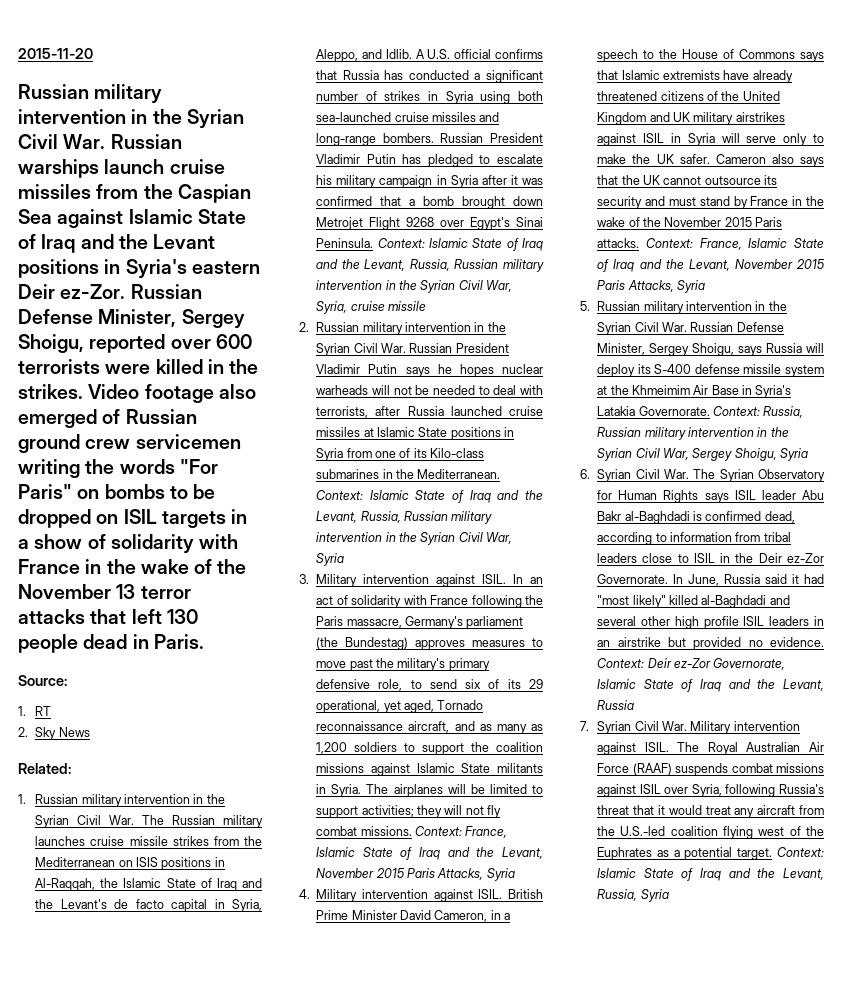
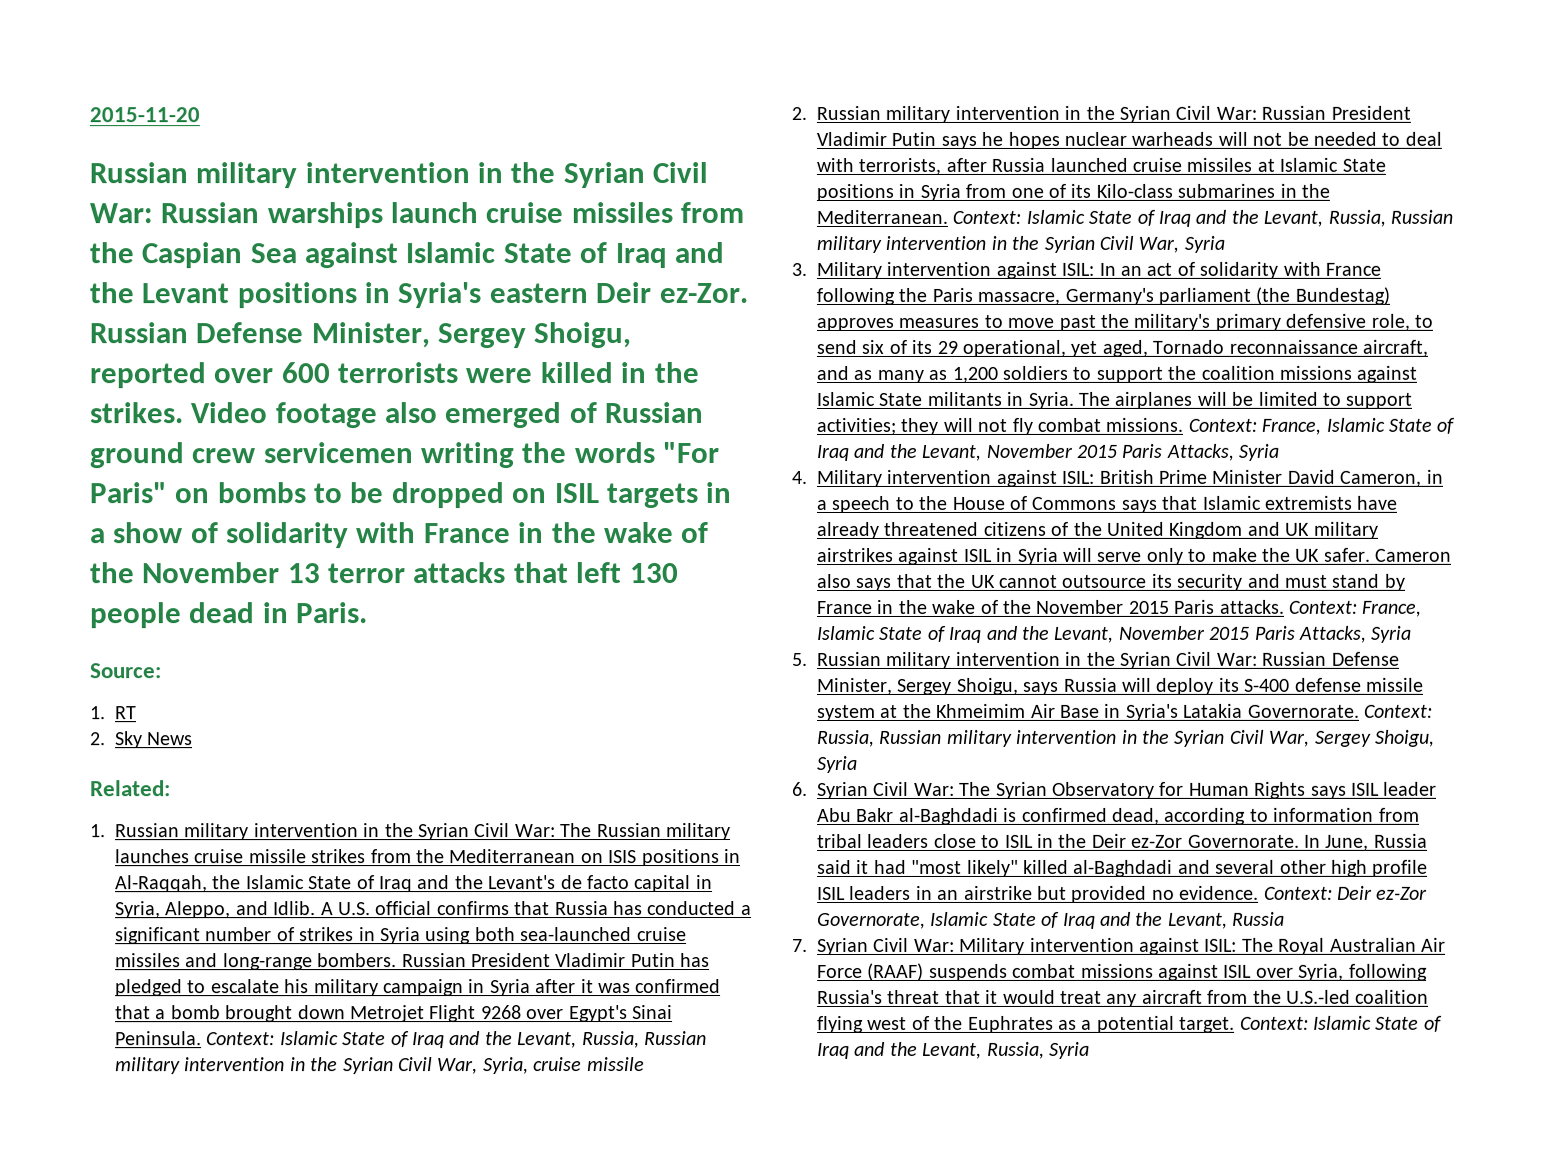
[63,134,106,149] War. -> [89,203,153,224] War:
[109,815,135,825] War. -> [514,824,556,838] War:
[380,343,406,353] War. -> [1215,106,1257,120] War:
[482,574,507,584] ISIL. -> [1061,262,1095,276] ISIL:
[478,889,503,899] ISIL. -> [1061,470,1095,484] ISIL:
[661,322,687,332] War. -> [1216,652,1258,666] War:
[663,469,689,479] War. -> [913,782,955,796] War:
[661,721,800,734] [597,742,669,755] War. Military intervention against ISIL. -> [913,937,1238,955] War: Military intervention against ISIL:

